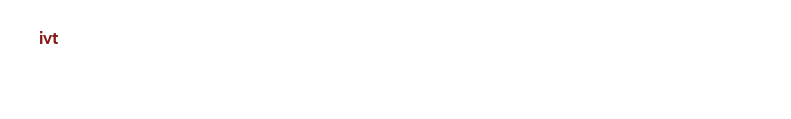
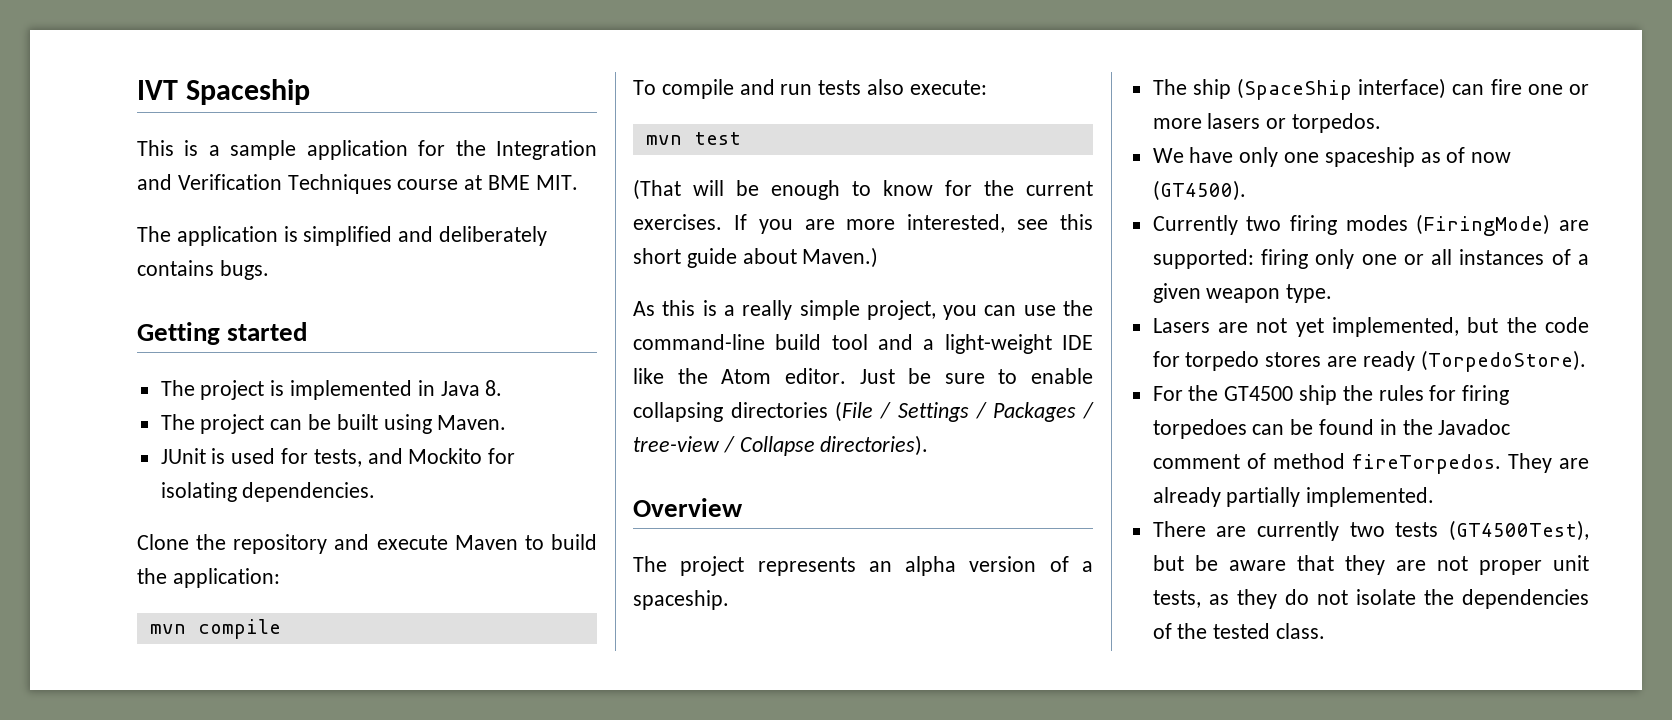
[39,31,58,44] ivt -> [137,79,311,105] [137,140,597,160] [137,174,578,194] [137,226,548,246] [137,260,269,280] [137,322,308,345] [160,380,503,400] [160,414,507,434] [160,448,516,467] [160,482,376,502] [137,534,597,554] [137,568,280,588] [149,619,281,639] [633,79,987,99] [645,132,741,145] [633,179,1093,200] [633,214,1093,234] [633,247,879,268] [633,300,1093,320] [633,334,1093,354] [633,368,1093,384] [633,401,1094,422] [633,435,929,456] [633,498,743,517] [633,556,1093,576] [633,590,729,610] [1152,78,1589,100] [1152,113,1382,133] [1152,147,1512,167] [1152,180,1246,201] [1152,214,1589,236] [1152,249,1589,269] [1152,283,1333,303] [1152,317,1589,337] [1152,350,1586,372] [1152,385,1510,405] [1152,419,1511,439] [1152,453,1589,474] [1152,487,1435,507] [1152,520,1589,541] [1152,555,1589,575] [1152,589,1589,609] [1152,623,1326,639] IVT Spaceship // This is a sample application for the Integration and Verification Techniques course at BME MIT. // The application is simplified and deliberately contains bugs. // Getting started // The project is implemented in Java 8. // The project can be built using Maven. // JUnit is used for tests, and Mockito for isolating dependencies. // Clone the repository and execute Maven to build the application: // mvn compile // To compile and run tests also execute: // mvn test // (That will be enough to know for the current exercises. If you are more interested, see this short guide about Maven.) // As this is a really simple project, you can use the command-line build tool and a light-weight IDE like the Atom editor. Just be sure to enable collapsing directories (File / Settings / Packages / tree-view / Collapse directories). // Overview // The project represents an alpha version of a spaceship. // The ship (SpaceShip interface) can fire one or more lasers or torpedos. // We have only one spaceship as of now (GT4500). // Currently two firing modes (FiringMode) are supported: firing only one or all instances of a given weapon type. // Lasers are not yet implemented, but the code for torpedo stores are ready (TorpedoStore). // For the GT4500 ship the rules for firing torpedoes can be found in the Javadoc comment of method fireTorpedos. They are already partially implemented. // There are currently two tests (GT4500Test), but be aware that they are not proper unit tests, as they do not isolate the dependencies of the tested class.

